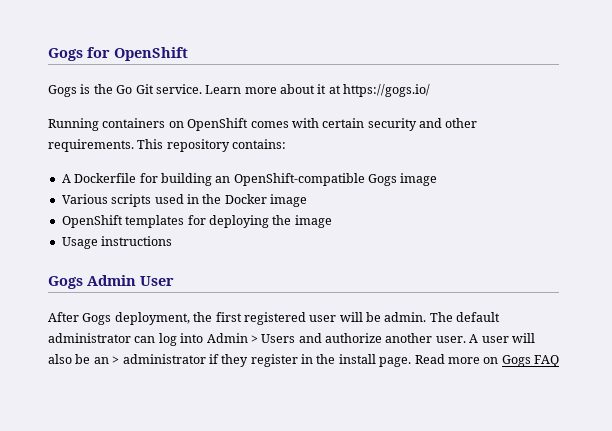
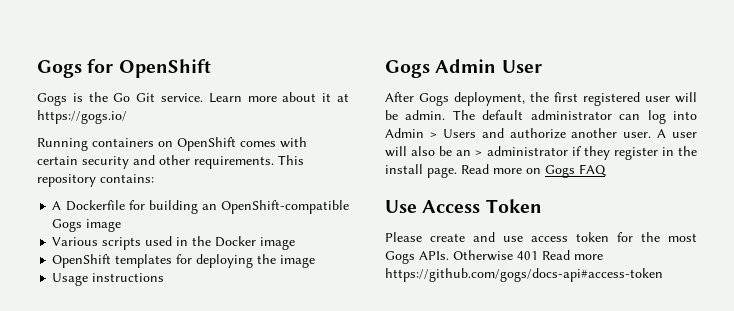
(559, 361) none -> [385,199,542,213] [385,232,697,242] [385,250,603,264] [385,268,663,282] // Use Access Token // Please create and use access token for the most Gogs APIs. Otherwise 401 Read more https://github.com/gogs/docs-api#access-token

